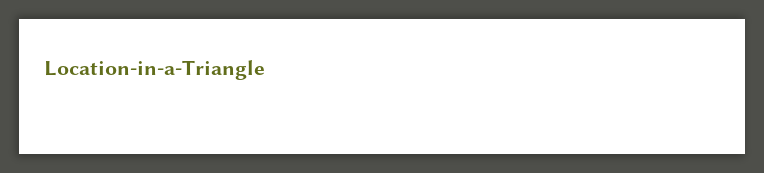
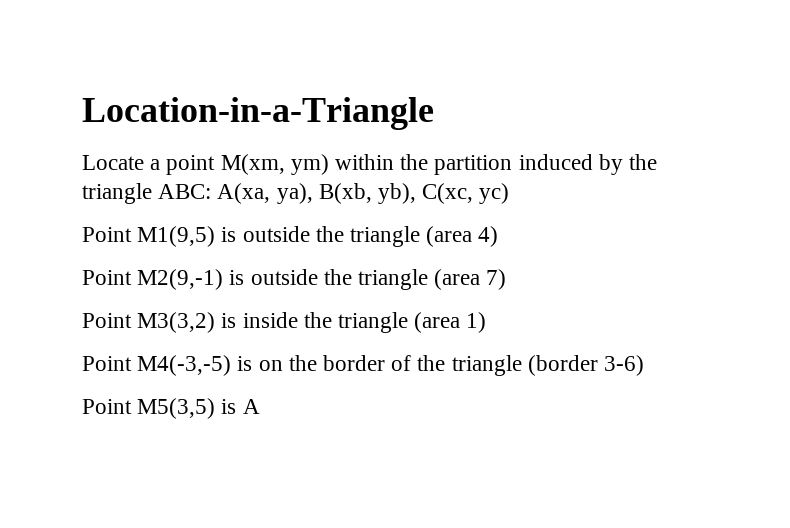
(265, 70) none -> [82,154,658,175] [82,183,510,204] [82,226,499,247] [82,269,507,290] [82,312,487,333] [82,355,645,376] [82,398,260,419] // Locate a point M(xm, ym) within the partition induced by the triangle ABC: A(xa, ya), B(xb, yb), C(xc, yc) // Point M1(9,5) is outside the triangle (area 4) // Point M2(9,-1) is outside the triangle (area 7) // Point M3(3,2) is inside the triangle (area 1) // Point M4(-3,-5) is on the border of the triangle (border 3-6) // Point M5(3,5) is A

